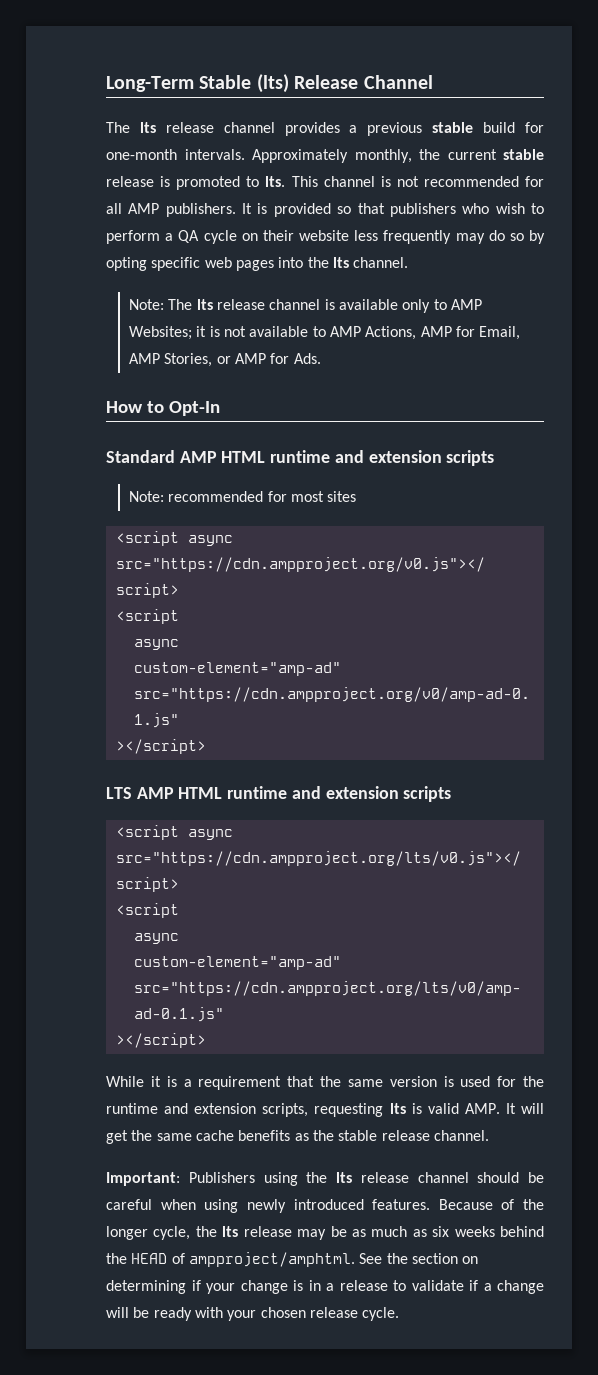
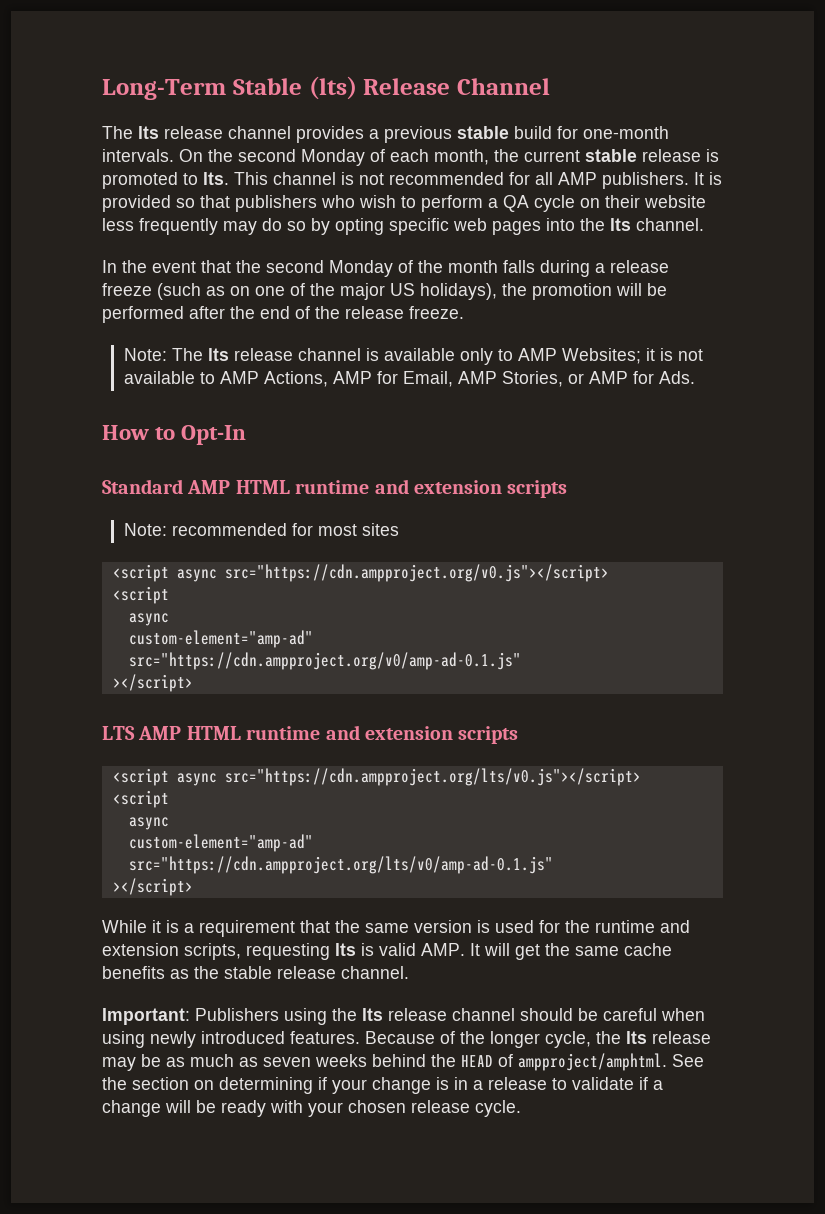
[252,149,412,163] Approximately monthly, -> [179,149,489,166] On the second Monday of each month,
(409, 262) none -> [102,260,669,277] [102,283,667,300] [102,306,464,323] // In the event that the second Monday of the month falls during a release freeze (such as on one of the major US holidays), the promotion will be performed after the end of the release freeze.
[432,1226,450,1237] six -> [263,1057,311,1067] seven

